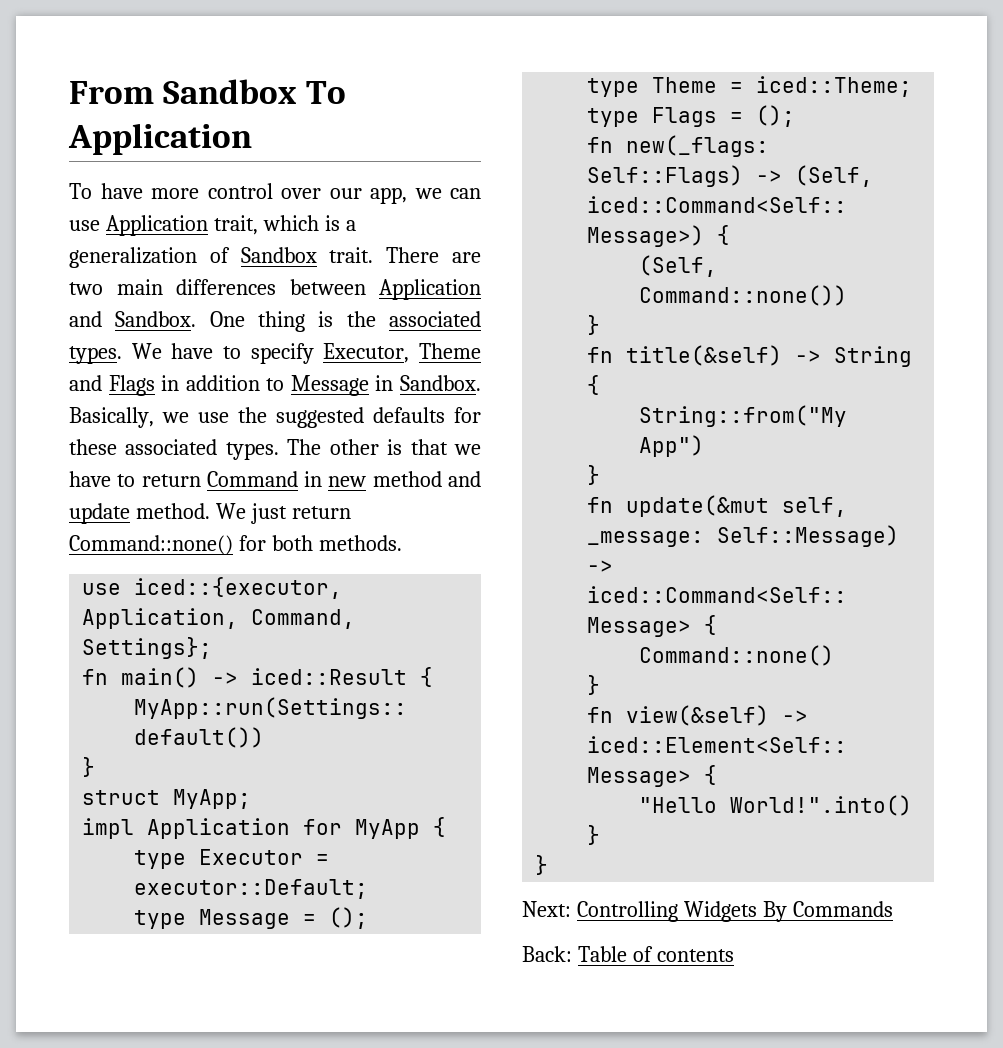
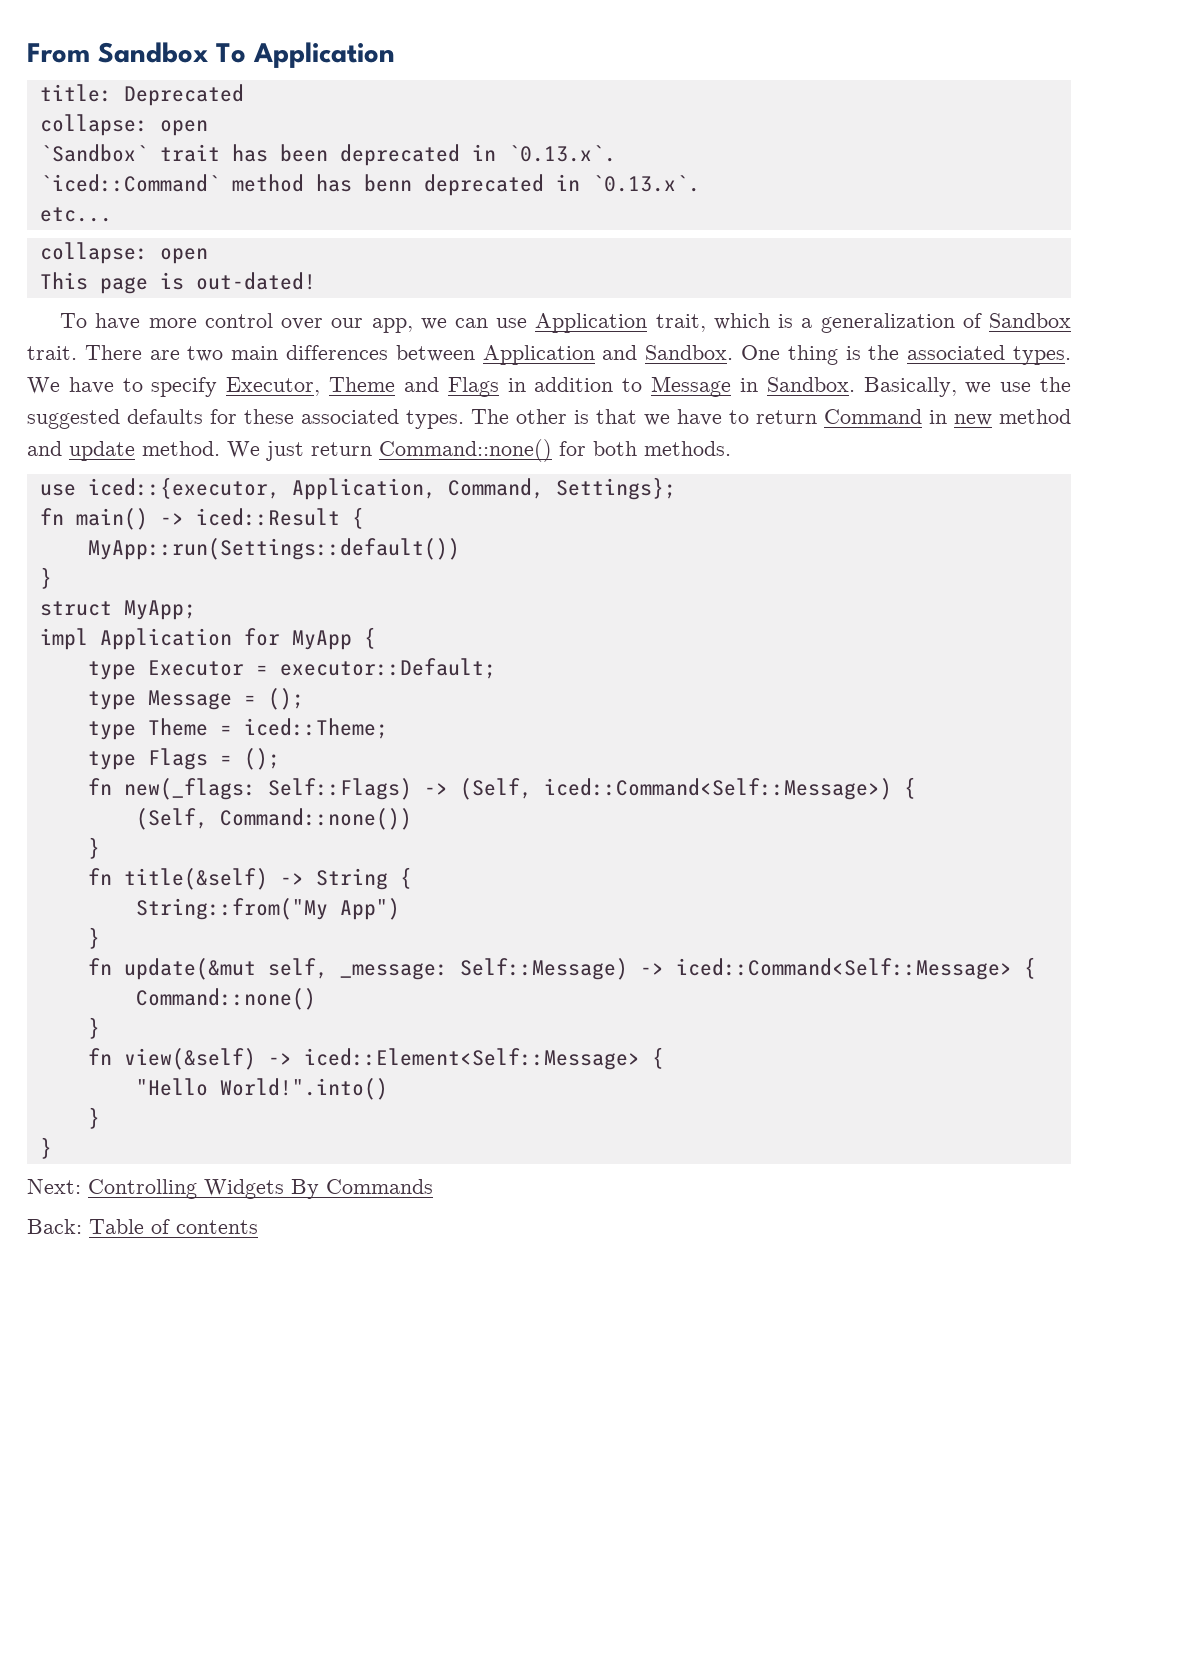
(252, 139) none -> [39,84,244,106] [39,114,208,136] [39,144,616,166] [39,174,700,196] [39,207,112,222] [39,242,208,264] [39,272,316,294] // title: Deprecated // collapse: open // `Sandbox` trait has been deprecated in `0.13.x`. // `iced::Command` method has benn deprecated in `0.13.x`. // etc... // collapse: open // This page is out-dated!

